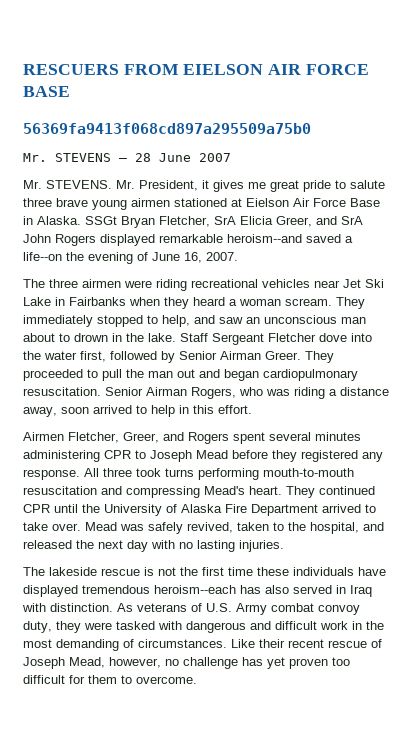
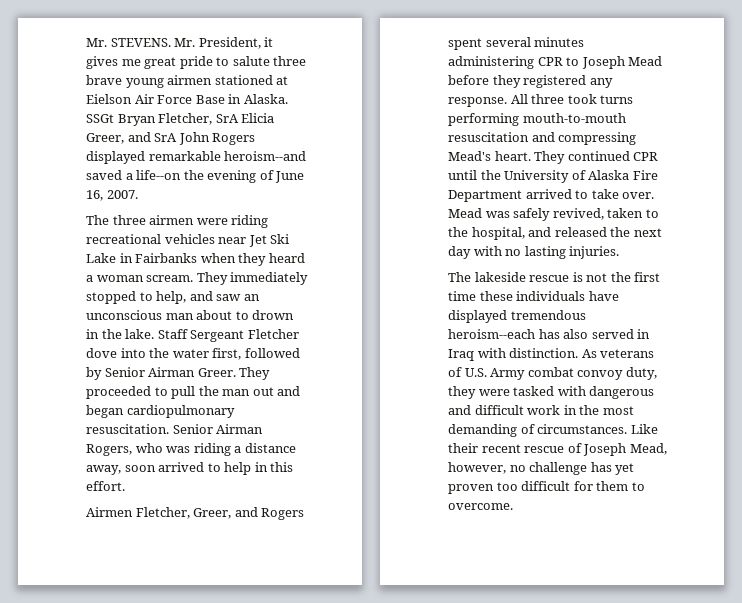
[23,64,369,75] [23,86,70,97] [23,123,311,134] [23,153,231,162] RESCUERS FROM EIELSON AIR FORCE BASE // 56369fa9413f068cd897a295509a75b0 // Mr. STEVENS — 28 June 2007 // -> (86, 42) none

